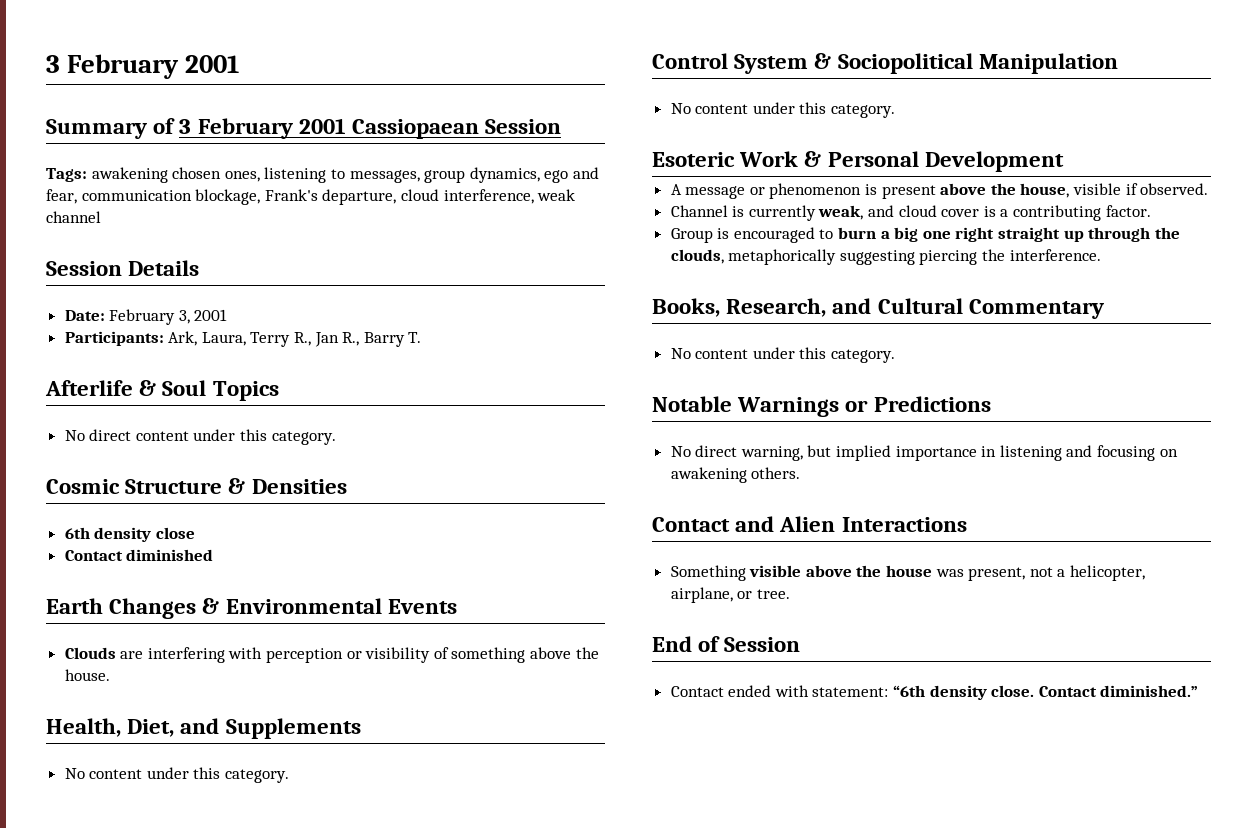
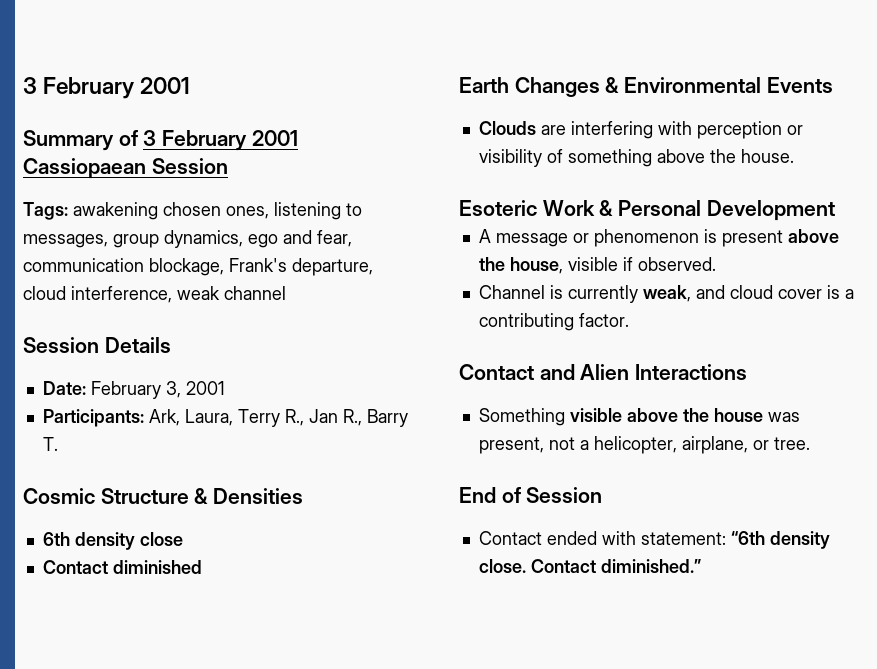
[45,380,279,401] [64,429,336,445] // Afterlife & Soul Topics // No direct content under this category. -> (58, 444) none
[46,718,361,739] [64,767,290,783] [652,53,1118,74] [670,102,896,118] // Health, Diet, and Supplements // No content under this category. // Control System & Sociopolitical Manipulation // No content under this category. -> (794, 156) none
[670,227,1180,243] [670,249,1101,265] [652,298,1104,319] [670,347,896,363] [652,396,991,417] [670,445,1178,461] [670,467,801,483] // Group is encouraged to burn a big one right straight up through the clouds, metaphorically suggesting piercing the interference. // Books, Research, and Cultural Commentary // No content under this category. // Notable Warnings or Predictions // No direct warning, but implied importance in listening and focusing on awakening others. -> (629, 320) none

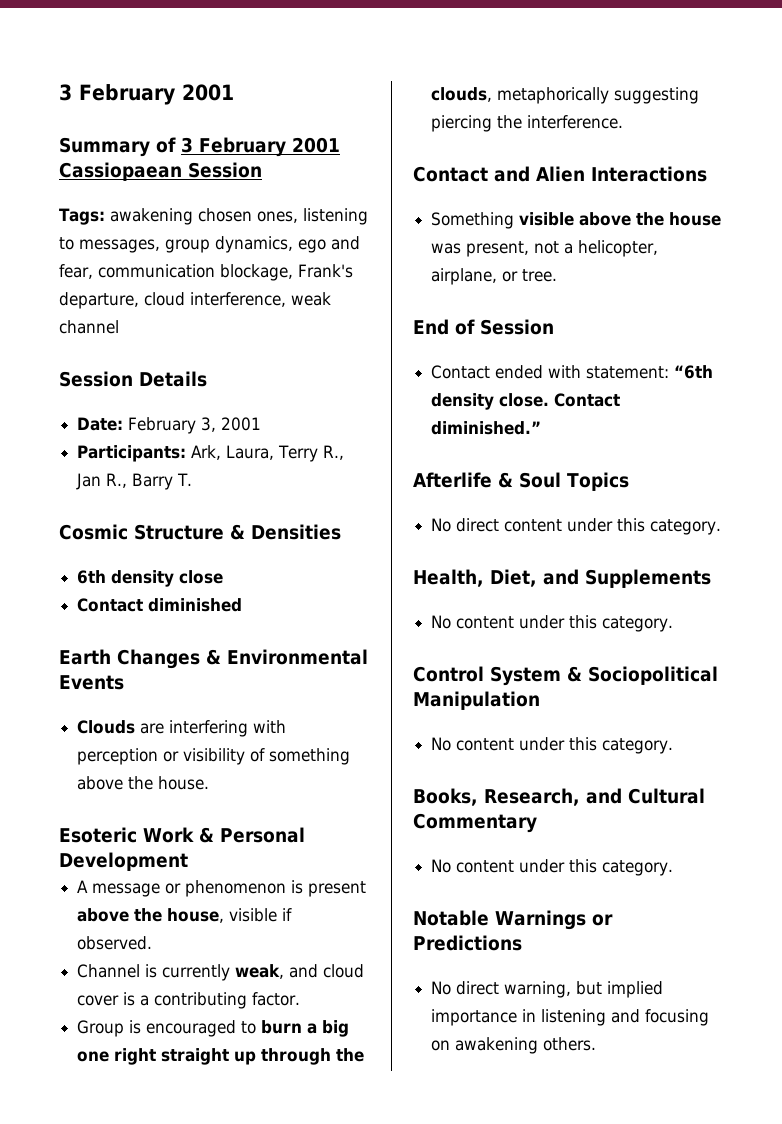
(629, 320) none -> [77,1020,350,1037] [77,1048,365,1065] [431,87,700,104] [431,115,624,132] // Group is encouraged to burn a big one right straight up through the clouds, metaphorically suggesting piercing the interference.
(701, 566) none -> [413,472,629,491] [431,518,722,535] [413,569,711,588] [431,615,674,632] [413,666,718,686] [413,691,540,710] [431,737,674,754] [413,788,705,806] [413,813,537,833] [431,859,674,876] [413,910,613,930] [413,935,522,951] [431,981,664,998] [431,1009,710,1026] [431,1037,597,1054] // Afterlife & Soul Topics // No direct content under this category. // Health, Diet, and Supplements // No content under this category. // Control System & Sociopolitical Manipulation // No content under this category. // Books, Research, and Cultural Commentary // No content under this category. // Notable Warnings or Predictions // No direct warning, but implied importance in listening and focusing on awakening others.

